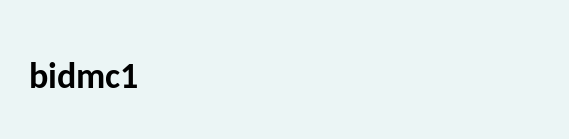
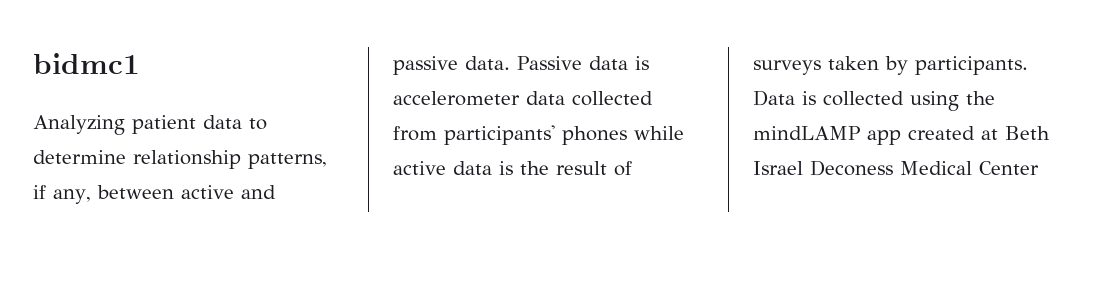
(138, 75) none -> [33,115,267,135] [33,150,327,169] [33,185,276,204] [393,56,649,75] [393,91,653,106] [393,125,684,145] [393,161,632,176] [753,56,1028,75] [753,90,995,111] [753,126,1050,145] [753,160,1039,176] // Analyzing patient data to determine relationship patterns, if any, between active and passive data. Passive data is accelerometer data collected from participants' phones while active data is the result of surveys taken by participants. Data is collected using the mindLAMP app created at Beth Israel Deconess Medical Center

